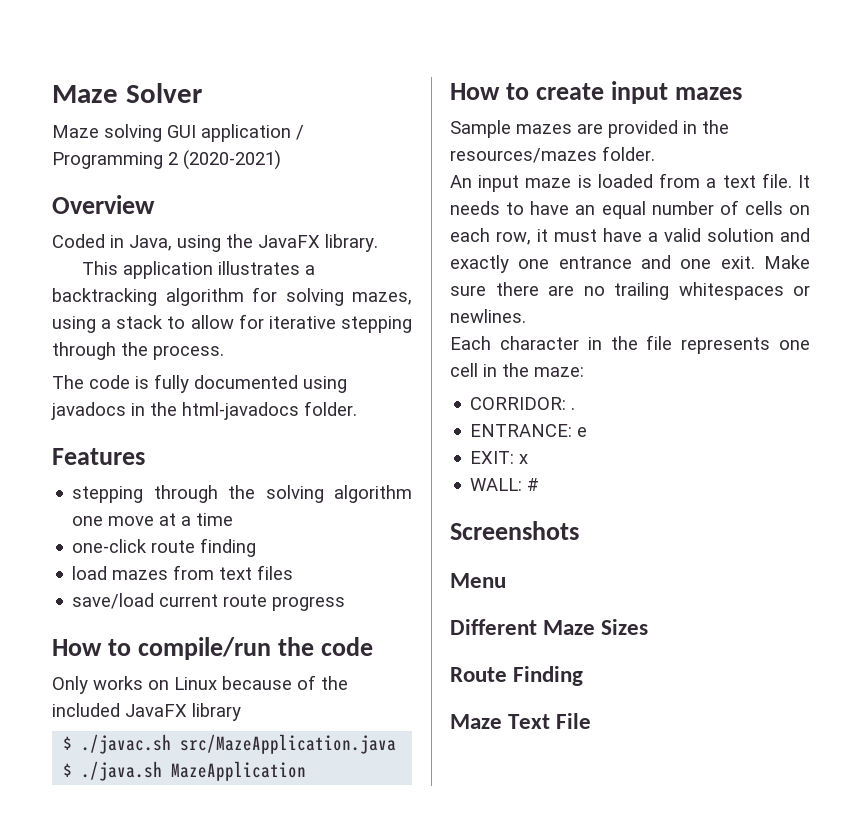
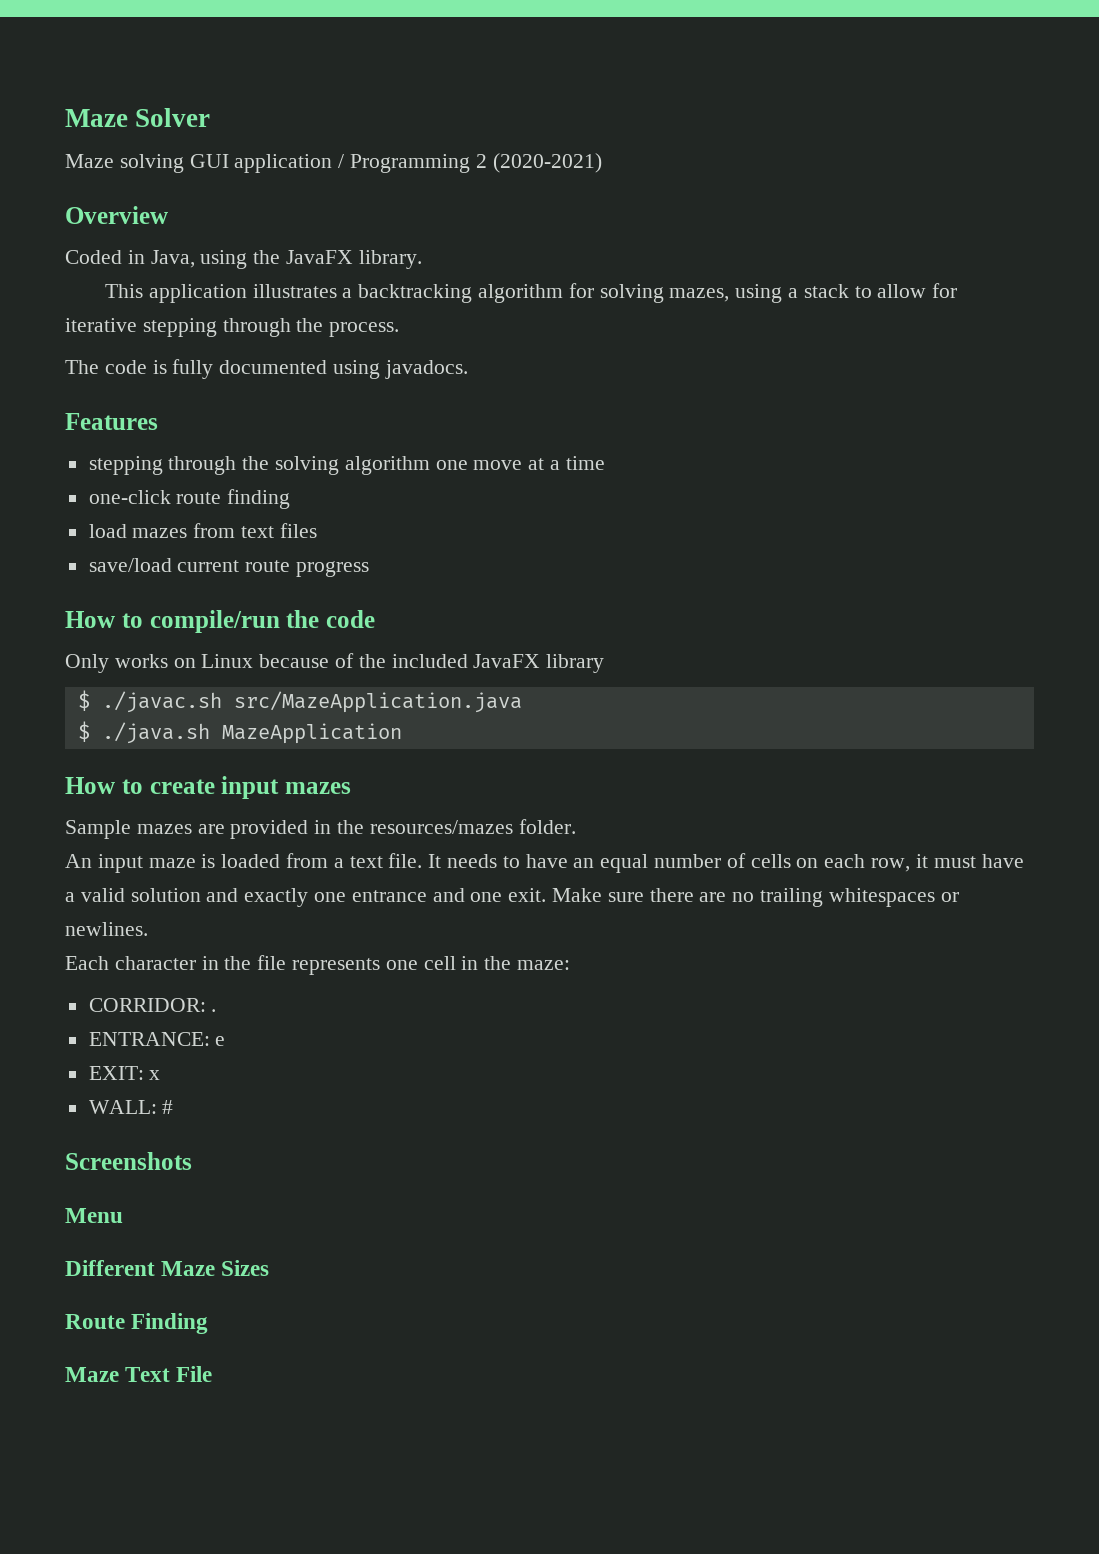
[51,401,357,420] javadocs in the html-javadocs folder. -> [384,360,468,379] javadocs.

